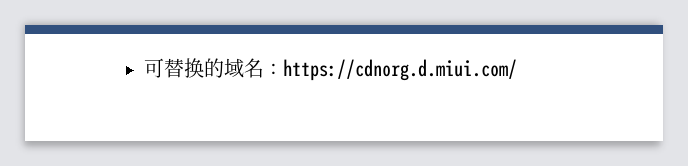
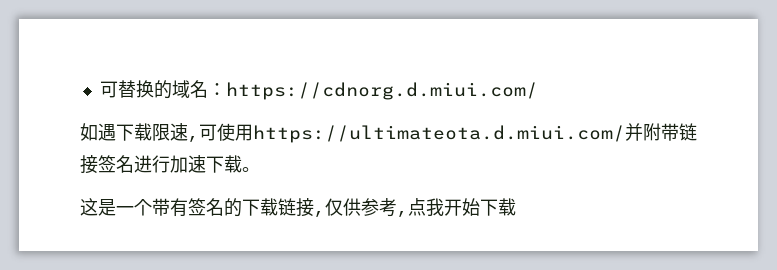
(517, 70) none -> [80,123,697,143] [80,155,260,174] [80,198,516,217] // 如遇下载限速,可使用https://ultimateota.d.miui.com/并附带链接签名进行加速下载。 // 这是一个带有签名的下载链接,仅供参考,点我开始下载

